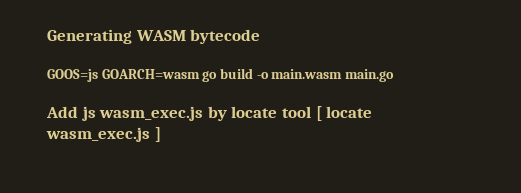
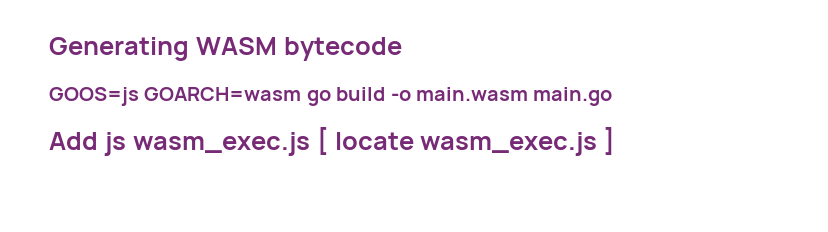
[207,106,311,121] by locate tool -> (310, 144) none

